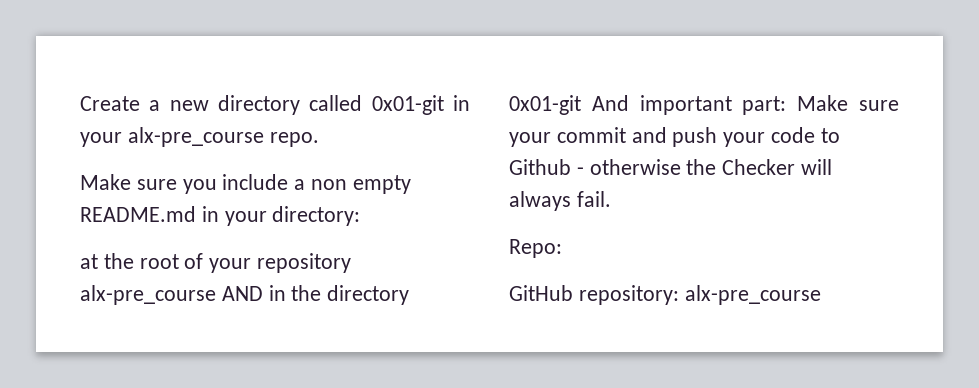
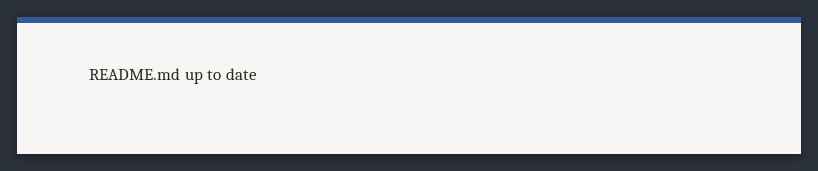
[80,95,470,115] [80,127,319,147] [80,174,411,194] [80,206,361,226] [80,253,352,273] [80,285,410,305] [509,95,899,115] [509,127,840,147] [509,159,833,175] [509,191,611,211] [509,239,562,258] [509,285,821,305] Create a new directory called 0x01-git in your alx-pre_course repo. // Make sure you include a non empty README.md in your directory: // at the root of your repository alx-pre_course AND in the directory 0x01-git And important part: Make sure your commit and push your code to Github - otherwise the Checker will always fail. // Repo: // GitHub repository: alx-pre_course -> [89,68,257,84] README.md up to date

